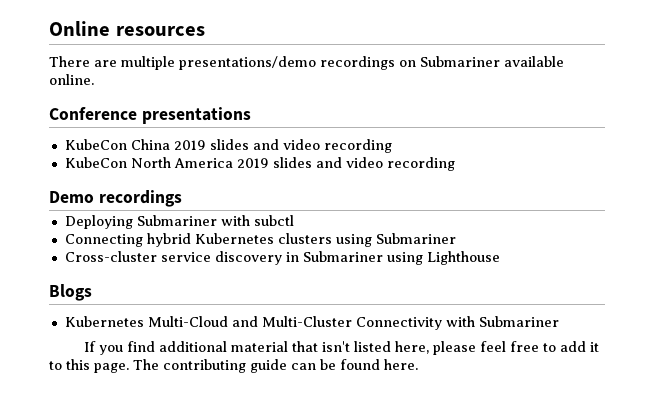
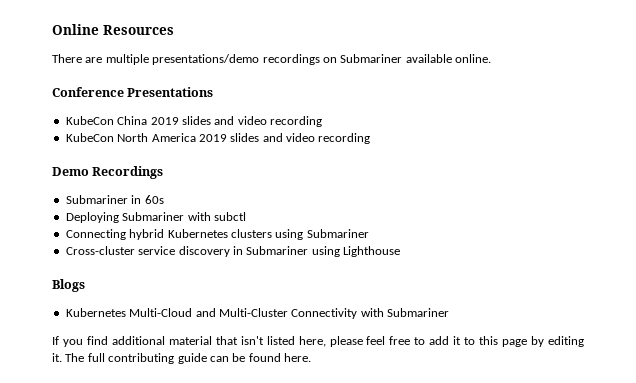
[115,26,205,36] resources -> [103,25,174,35] Resources
[141,107,251,124] presentations -> [127,87,214,97] Presentations
[98,190,182,207] recordings -> [92,166,164,179] [65,195,164,204] Recordings // Submariner in 60s
[94,359,159,373] page. The -> [502,336,585,347] [52,353,105,362] page by editing it. The full

